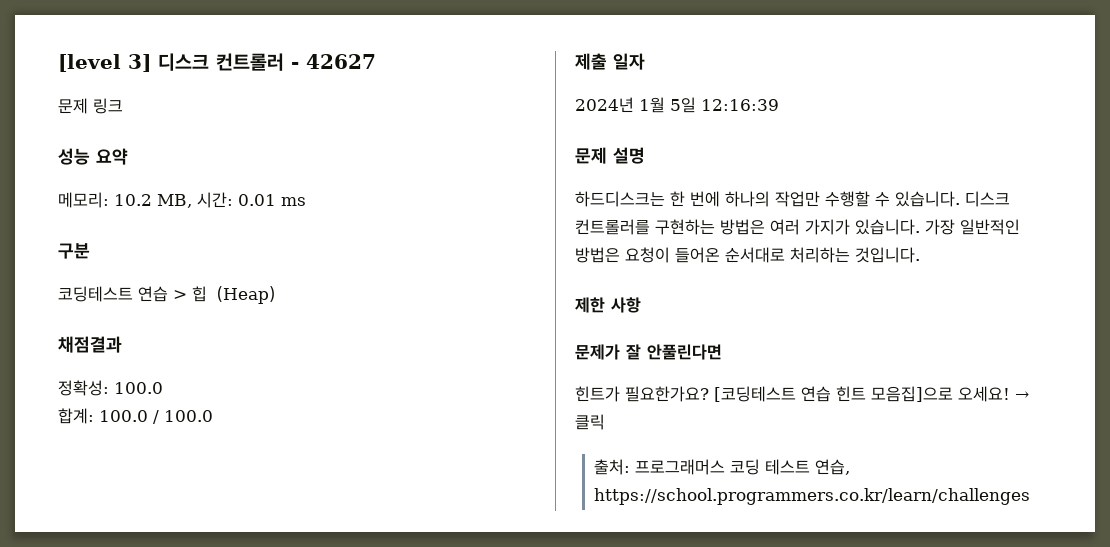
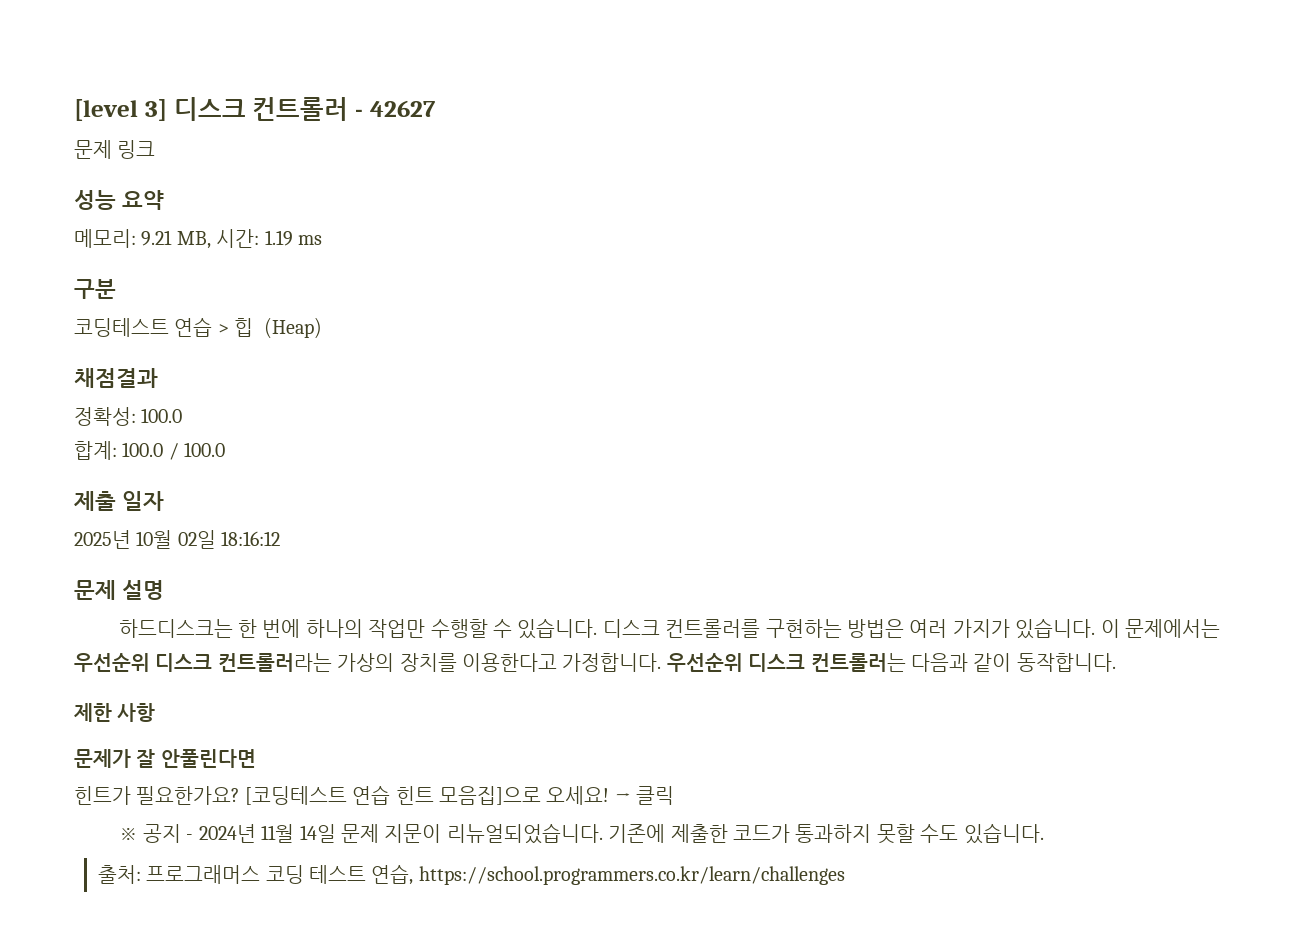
[114,194,152,206] 10.2 -> [141,230,173,246] 9.21
[238,194,276,206] 0.01 -> [264,230,293,246] 1.19
[575,97,779,113] 2024년 1월 5일 12:16:39 -> [74,530,281,549] 2025년 10월 02일 18:16:12
[925,219,1020,235] [575,247,920,263] 가장 일반적인 방법은 요청이 들어온 순서대로 처리하는 것입니다. -> [1100,619,1220,638] [74,653,1116,672] 이 문제에서는 우선순위 디스크 컨트롤러라는 가상의 장치를 이용한다고 가정합니다. 우선순위 디스크 컨트롤러는 다음과 같이 동작합니다.
(605, 422) none -> [118,823,1044,844] // ※ 공지 - 2024년 11월 14일 문제 지문이 리뉴얼되었습니다. 기존에 제출한 코드가 통과하지 못할 수도 있습니다.

